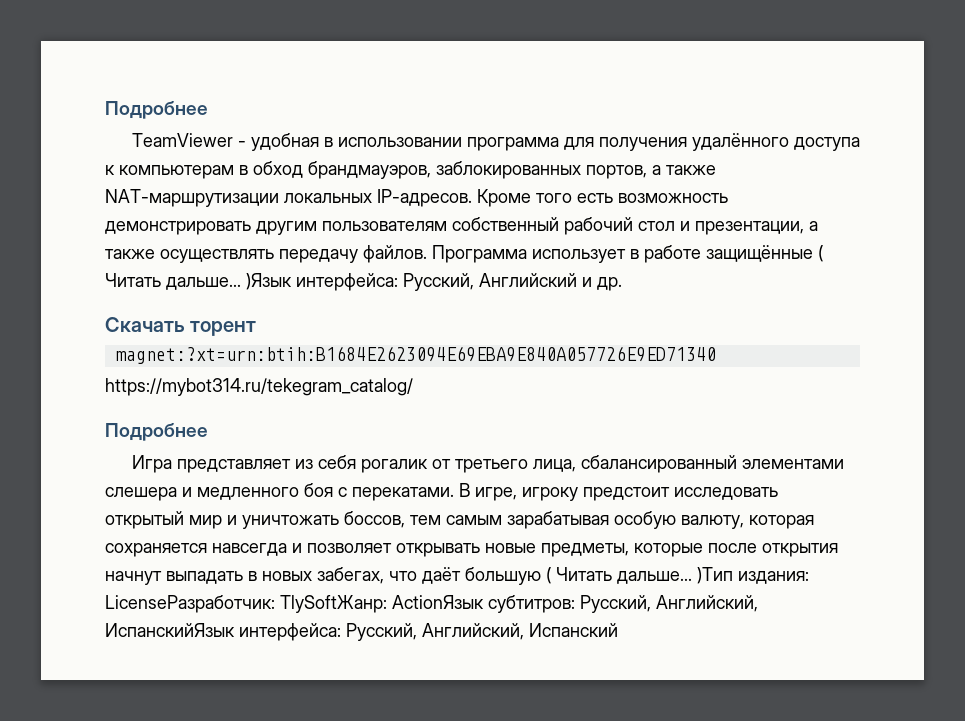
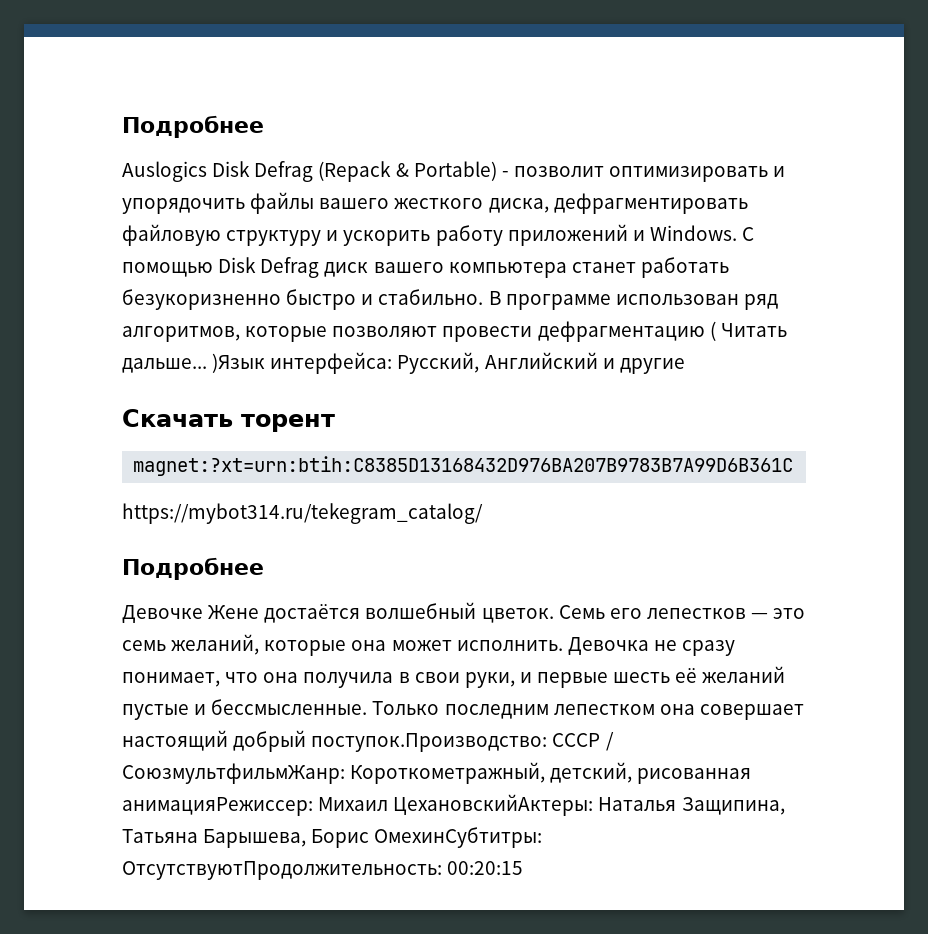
[105,101,208,119] [131,133,860,151] [105,161,716,179] [105,189,728,207] [105,217,818,235] [105,245,813,263] Подробнее // TeamViewer - удобная в использовании программа для получения удалённого доступа к компьютерам в обход брандмауэров, заблокированных портов, а также NAT-маршрутизации локальных IP-адресов. Кроме того есть возможность демонстрировать другим пользователям собственный рабочий стол и презентации, а также осуществлять передачу файлов. Программа использует в работе защищённые -> [122,115,264,138] [122,161,786,182] [122,192,748,214] [122,224,755,246] [122,257,729,278] [122,289,778,310] [122,321,705,342] Подробнее // Auslogics Disk Defrag (Repack & Portable) - позволит оптимизировать и упорядочить файлы вашего жесткого диска, дефрагментировать файловую структуру и ускорить работу приложений и Windows. С помощью Disk Defrag диск вашего компьютера станет работать безукоризненно быстро и стабильно. В программе использован ряд алгоритмов, которые позволяют провести дефрагментацию
[597,277,622,291] др. -> [619,358,685,374] другие
[115,346,716,364] magnet:?xt=urn:btih:B1684E2623094E69EBA9E840A057726E9ED71340 -> [133,456,794,476] magnet:?xt=urn:btih:C8385D13168432D976BA207B9783B7A99D6B361C
[131,455,844,473] [105,483,778,501] [105,511,814,529] [105,543,838,557] [105,567,809,585] [105,595,758,613] [105,623,618,641] Игра представляет из себя рогалик от третьего лица, сбалансированный элементами слешера и медленного боя с перекатами. В игре, игроку предстоит исследовать открытый мир и уничтожать боссов, тем самым зарабатывая особую валюту, которая сохраняется навсегда и позволяет открывать новые предметы, которые после открытия начнут выпадать в новых забегах, что даёт большую ( Читать дальше... )Тип издания: LicenseРазработчик: TlySoftЖанр: ActionЯзык субтитров: Русский, Английский, ИспанскийЯзык интерфейса: Русский, Английский, Испанский -> [122,602,806,623] [122,634,736,656] [122,666,786,688] [122,699,804,720] [122,730,614,752] [122,762,752,784] [122,794,785,816] [122,827,543,848] [122,861,524,880] Девочке Жене достаётся волшебный цветок. Семь его лепестков — это семь желаний, которые она может исполнить. Девочка не сразу понимает, что она получила в свои руки, и первые шесть её желаний пустые и бессмысленные. Только последним лепестком она совершает настоящий добрый поступок.Производство: СССР / СоюзмультфильмЖанр: Короткометражный, детский, рисованная анимацияРежиссер: Михаил ЦехановскийАктеры: Наталья Защипина, Татьяна Барышева, Борис ОмехинСубтитры: ОтсутствуютПродолжительность: 00:20:15

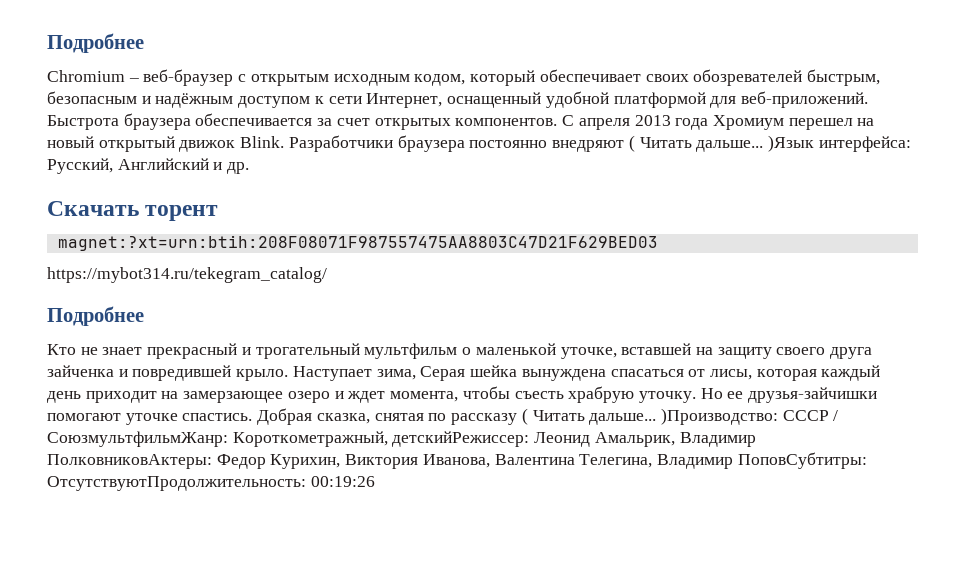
[122,115,264,138] [122,161,786,182] [122,192,748,214] [122,224,755,246] [122,257,729,278] [122,289,778,310] [122,321,705,342] Подробнее // Auslogics Disk Defrag (Repack & Portable) - позволит оптимизировать и упорядочить файлы вашего жесткого диска, дефрагментировать файловую структуру и ускорить работу приложений и Windows. С помощью Disk Defrag диск вашего компьютера станет работать безукоризненно быстро и стабильно. В программе использован ряд алгоритмов, которые позволяют провести дефрагментацию -> [47,33,144,53] [47,69,880,86] [47,91,868,108] [47,113,875,130] [47,135,625,152] Подробнее // Chromium – веб-браузер с открытым исходным кодом, который обеспечивает своих обозревателей быстрым, безопасным и надёжным доступом к сети Интернет, оснащенный удобной платформой для веб-приложений. Быстрота браузера обеспечивается за счет открытых компонентов. С апреля 2013 года Хромиум перешел на новый открытый движок Blink. Разработчики браузера постоянно внедряют
[619,358,685,374] другие -> [227,162,250,174] др.
[133,456,794,476] magnet:?xt=urn:btih:C8385D13168432D976BA207B9783B7A99D6B361C -> [57,235,658,251] magnet:?xt=urn:btih:208F08071F987557475AA8803C47D21F629BED03
[122,602,806,623] [122,634,736,656] [122,666,786,688] [122,699,804,720] [122,730,614,752] [122,762,752,784] [122,794,785,816] [122,827,543,848] [122,861,524,880] Девочке Жене достаётся волшебный цветок. Семь его лепестков — это семь желаний, которые она может исполнить. Девочка не сразу понимает, что она получила в свои руки, и первые шесть её желаний пустые и бессмысленные. Только последним лепестком она совершает настоящий добрый поступок.Производство: СССР / СоюзмультфильмЖанр: Короткометражный, детский, рисованная анимацияРежиссер: Михаил ЦехановскийАктеры: Наталья Защипина, Татьяна Барышева, Борис ОмехинСубтитры: ОтсутствуютПродолжительность: 00:20:15 -> [47,343,873,359] [47,365,881,381] [47,386,878,403] [47,408,839,425] [47,431,756,447] [47,452,867,469] [47,476,375,491] Кто не знает прекрасный и трогательный мультфильм о маленькой уточке, вставшей на защиту своего друга зайченка и повредившей крыло. Наступает зима, Серая шейка вынуждена спасаться от лисы, которая каждый день приходит на замерзающее озеро и ждет момента, чтобы съесть храбрую уточку. Но ее друзья-зайчишки помогают уточке спастись. Добрая сказка, снятая по рассказу ( Читать дальше... )Производство: СССР / СоюзмультфильмЖанр: Короткометражный, детскийРежиссер: Леонид Амальрик, Владимир ПолковниковАктеры: Федор Курихин, Виктория Иванова, Валентина Телегина, Владимир ПоповСубтитры: ОтсутствуютПродолжительность: 00:19:26

